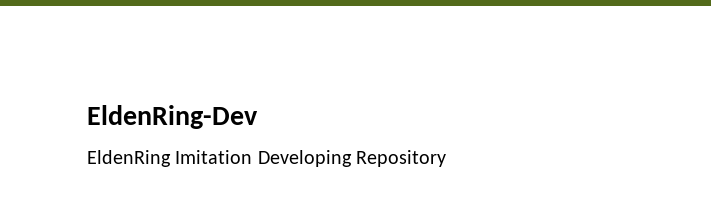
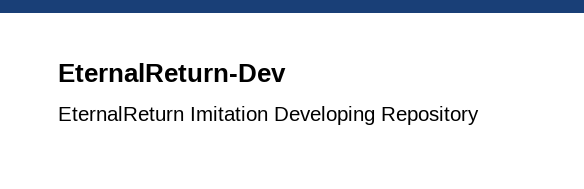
[87,105,258,129] [87,150,171,167] EldenRing-Dev // EldenRing -> [58,63,286,82] [58,106,184,121] EternalReturn-Dev // EternalReturn

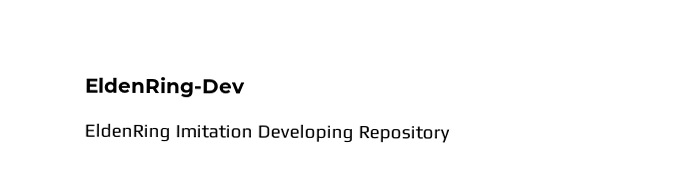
[58,63,286,82] [58,106,184,121] EternalReturn-Dev // EternalReturn -> [84,76,246,98] [84,123,171,143] EldenRing-Dev // EldenRing

